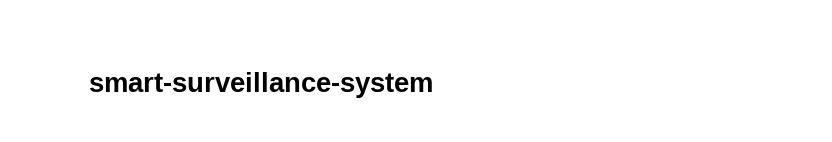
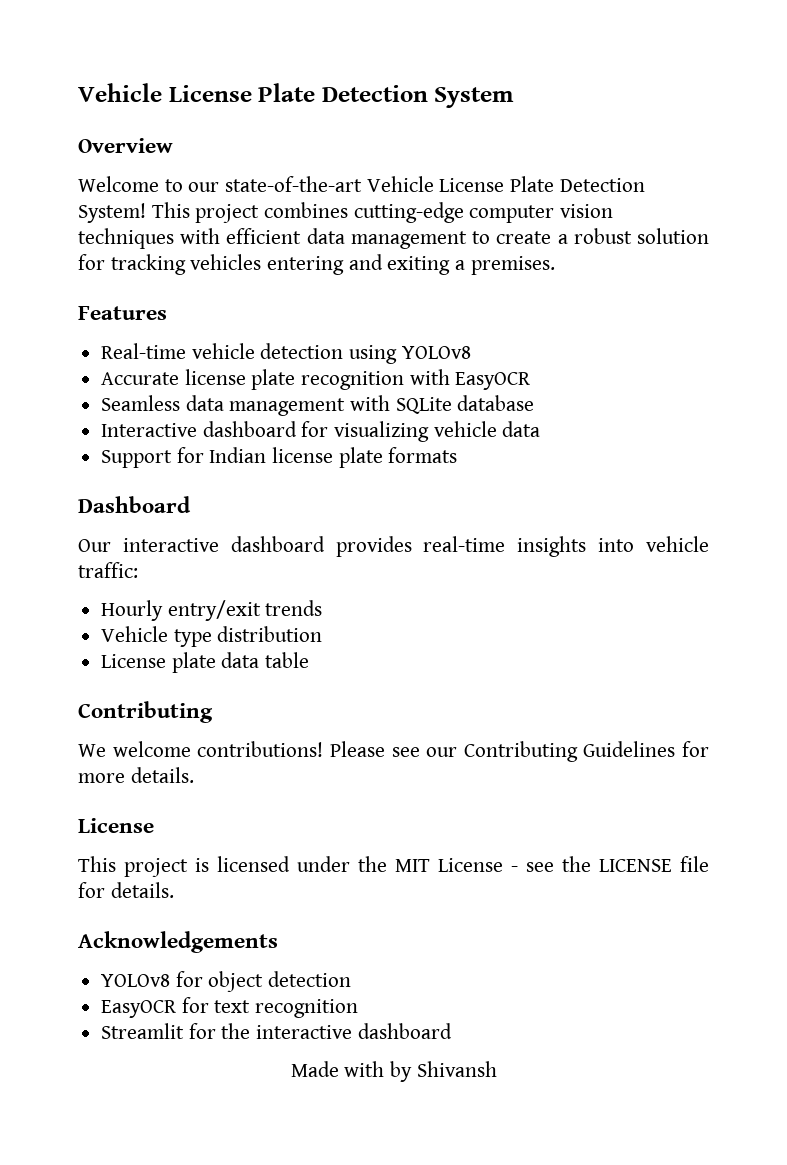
[89,72,433,98] smart-surveillance-system -> [78,83,515,108] [78,138,173,153] [78,176,645,192] [78,202,614,223] [78,228,709,249] [78,254,555,275] [78,306,167,320] [101,343,471,364] [101,369,532,390] [101,395,535,416] [101,421,541,442] [101,447,458,468] [78,496,191,513] [78,536,709,557] [78,562,138,578] [101,600,323,621] [101,626,323,647] [101,652,310,673] [78,701,213,723] [78,741,709,762] [78,767,194,783] [78,818,154,833] [78,856,709,877] [78,882,174,898] [78,931,278,953] [101,971,352,992] [101,997,359,1018] [101,1023,452,1039] [290,1061,497,1082] Vehicle License Plate Detection System // Overview // Welcome to our state-of-the-art Vehicle License Plate Detection System! This project combines cutting-edge computer vision techniques with efficient data management to create a robust solution for tracking vehicles entering and exiting a premises. // Features // Real-time vehicle detection using YOLOv8 // Accurate license plate recognition with EasyOCR // Seamless data management with SQLite database // Interactive dashboard for visualizing vehicle data // Support for Indian license plate formats // Dashboard // Our interactive dashboard provides real-time insights into vehicle traffic: // Hourly entry/exit trends // Vehicle type distribution // License plate data table // Contributing // We welcome contributions! Please see our Contributing Guidelines for more details. // License // This project is licensed under the MIT License - see the LICENSE file for details. // Acknowledgements // YOLOv8 for object detection // EasyOCR for text recognition // Streamlit for the interactive dashboard // Made with by Shivansh

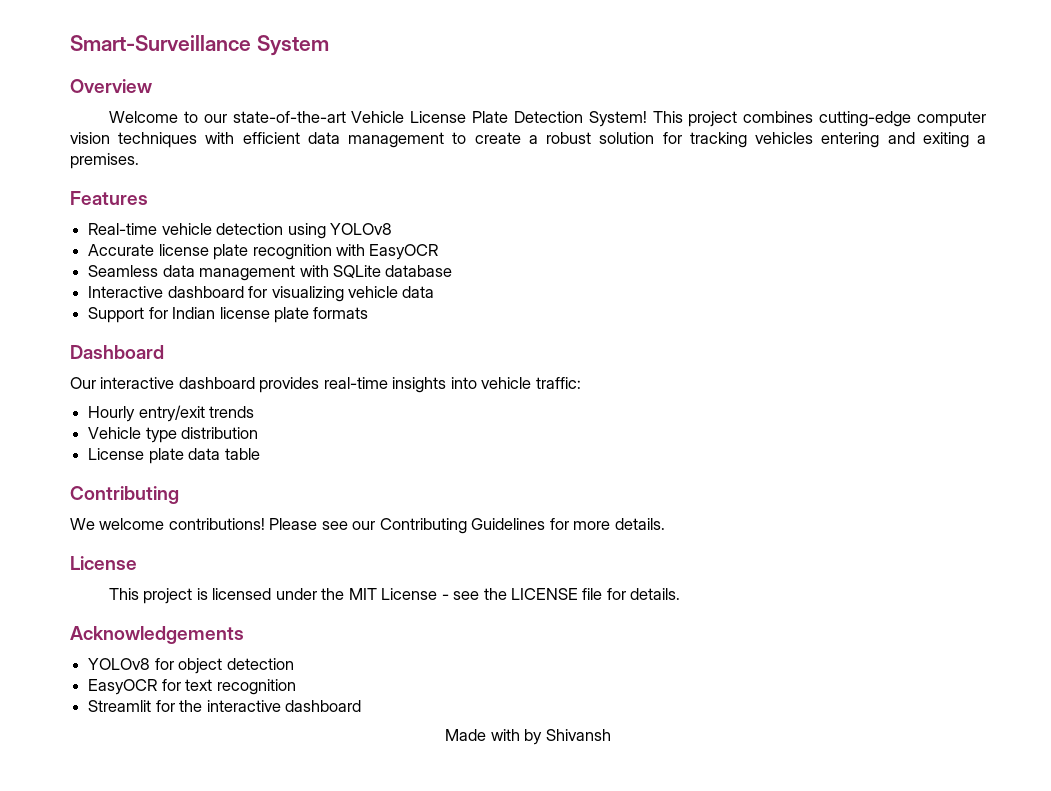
[78,83,428,102] Vehicle License Plate Detection -> [70,35,251,51] Smart-Surveillance

